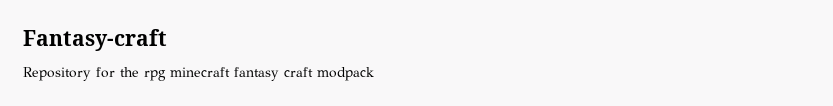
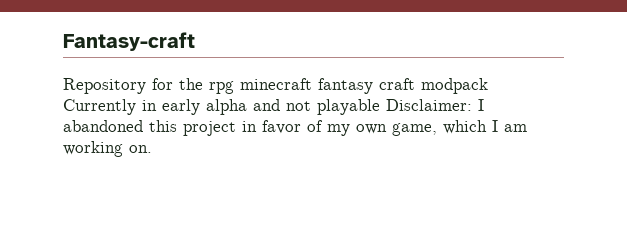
(374, 74) none -> [63,99,484,115] [63,120,527,136] [63,141,152,157] Currently in early alpha and not playable Disclaimer: I abandoned this project in favor of my own game, which I am working on.

